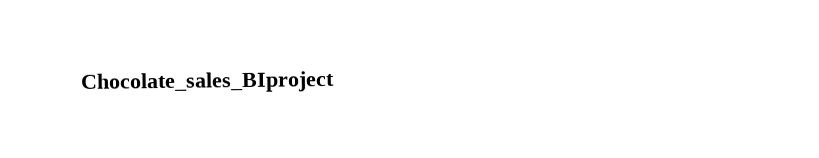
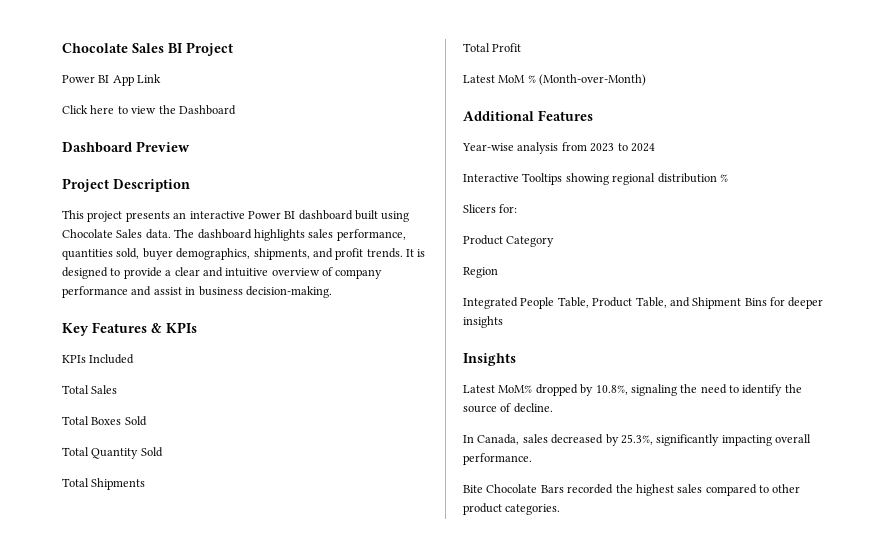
[80,70,335,94] Chocolate_sales_BIproject -> [62,42,233,56] [62,74,162,86] [62,105,236,115] [62,141,190,153] [62,178,190,192] [62,210,410,222] [62,229,406,241] [62,248,426,260] [62,267,383,279] [62,286,332,298] [62,322,197,336] [62,354,135,364] [62,385,118,394] [62,416,147,426] [62,447,163,459] [62,478,146,490] [463,43,522,52] [463,74,647,86] [463,110,593,121] [462,142,655,154] [463,173,728,185] [463,204,518,213] [463,235,555,247] [463,267,498,278] [463,297,824,309] [463,316,503,328] [463,353,516,366] [463,384,802,396] [463,403,553,413] [463,434,811,446] [463,453,532,465] [463,484,801,496] [463,503,561,515] Chocolate Sales BI Project // Power BI App Link // Click here to view the Dashboard // Dashboard Preview // Project Description // This project presents an interactive Power BI dashboard built using Chocolate Sales data. The dashboard highlights sales performance, quantities sold, buyer demographics, shipments, and profit trends. It is designed to provide a clear and intuitive overview of company performance and assist in business decision-making. // Key Features & KPIs // KPIs Included // Total Sales // Total Boxes Sold // Total Quantity Sold // Total Shipments // Total Profit // Latest MoM % (Month-over-Month) // Additional Features // Year-wise analysis from 2023 to 2024 // Interactive Tooltips showing regional distribution % // Slicers for: // Product Category // Region // Integrated People Table, Product Table, and Shipment Bins for deeper insights // Insights // Latest MoM% dropped by 10.8%, signaling the need to identify the source of decline. // In Canada, sales decreased by 25.3%, significantly impacting overall performance. // Bite Chocolate Bars recorded the highest sales compared to other product categories.

